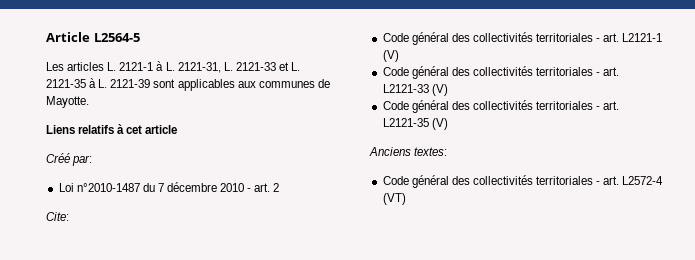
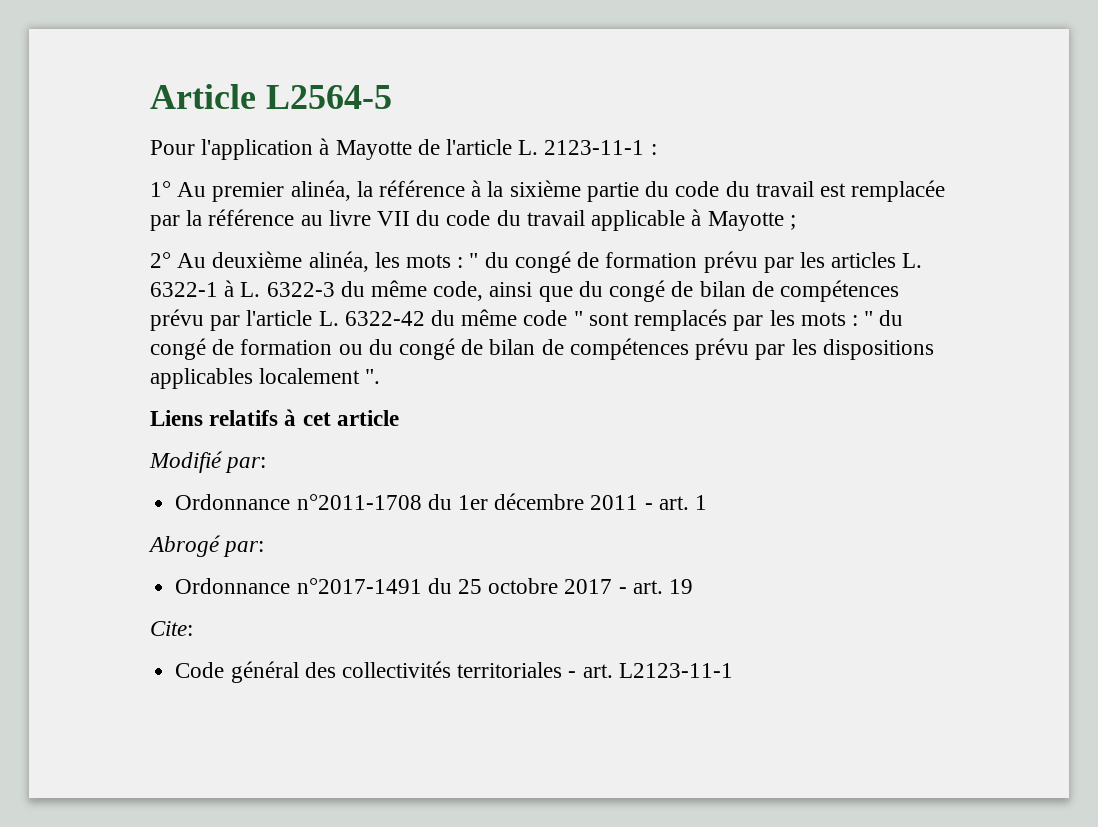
[46,62,64,71] Les -> [150,138,657,160] [150,180,946,202] [150,209,796,231] [150,251,825,273] Pour l'application à Mayotte de l'article L. 2123-11-1 : // 1° Au premier alinéa, la référence à la sixième partie du code du travail est remplacée par la référence au livre VII du code du travail applicable à Mayotte ; // 2° Au deuxième alinéa, les mots : " du congé de formation prévu par les
[119,61,301,73] [46,78,330,91] [46,96,89,108] 2121-1 à L. 2121-31, L. 2121-33 et L. 2121-35 à L. 2121-39 sont applicables aux communes de Mayotte. -> [150,280,899,302] [150,309,904,331] [150,338,934,360] [150,368,381,389] 6322-1 à L. 6322-3 du même code, ainsi que du congé de bilan de compétences prévu par l'article L. 6322-42 du même code " sont remplacés par les mots : " du congé de formation ou du congé de bilan de compétences prévu par les dispositions applicables localement ".
[46,153,93,166] [58,182,280,192] Créé par: // Loi n°2010-1487 du 7 décembre 2010 - art. 2 -> [149,451,267,473] [175,493,707,510] [148,535,265,557] [175,578,693,594] Modifié par: // Ordonnance n°2011-1708 du 1er décembre 2011 - art. 1 // Abrogé par: // Ordonnance n°2017-1491 du 25 octobre 2017 - art. 19
[622,33,663,42] [382,50,399,62] [382,66,620,79] [382,84,448,96] [382,100,620,113] [382,118,448,130] [369,147,448,156] [382,175,664,188] [382,193,406,205] L2121-1 (V) // Code général des collectivités territoriales - art. L2121-33 (V) // Code général des collectivités territoriales - art. L2121-35 (V) // Anciens textes: // Code général des collectivités territoriales - art. L2572-4 (VT) -> [618,663,733,678] L2123-11-1

